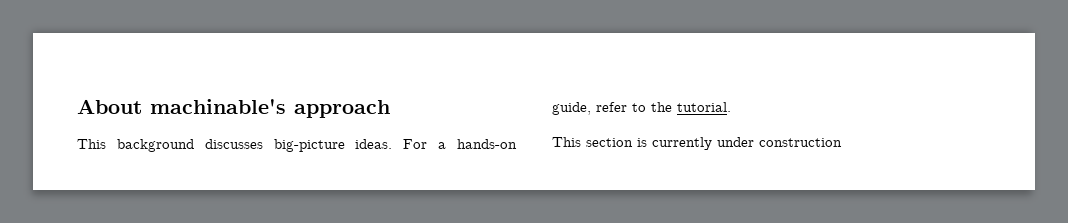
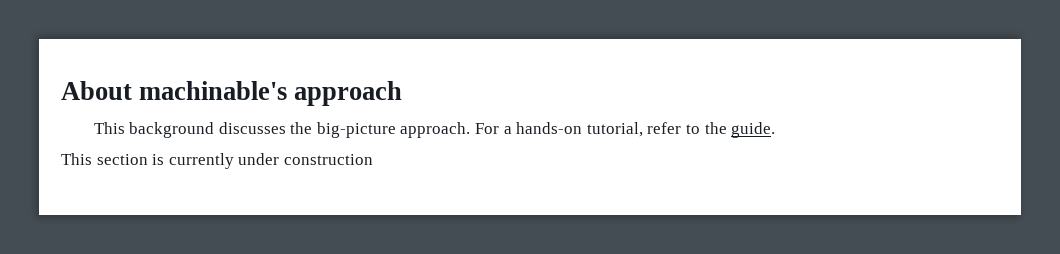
[273,139,393,152] big-picture ideas. -> [290,122,471,138] the big-picture approach.
[552,102,591,115] guide, -> [586,122,643,137] tutorial,
[677,102,731,112] tutorial. -> [731,122,776,138] guide.

